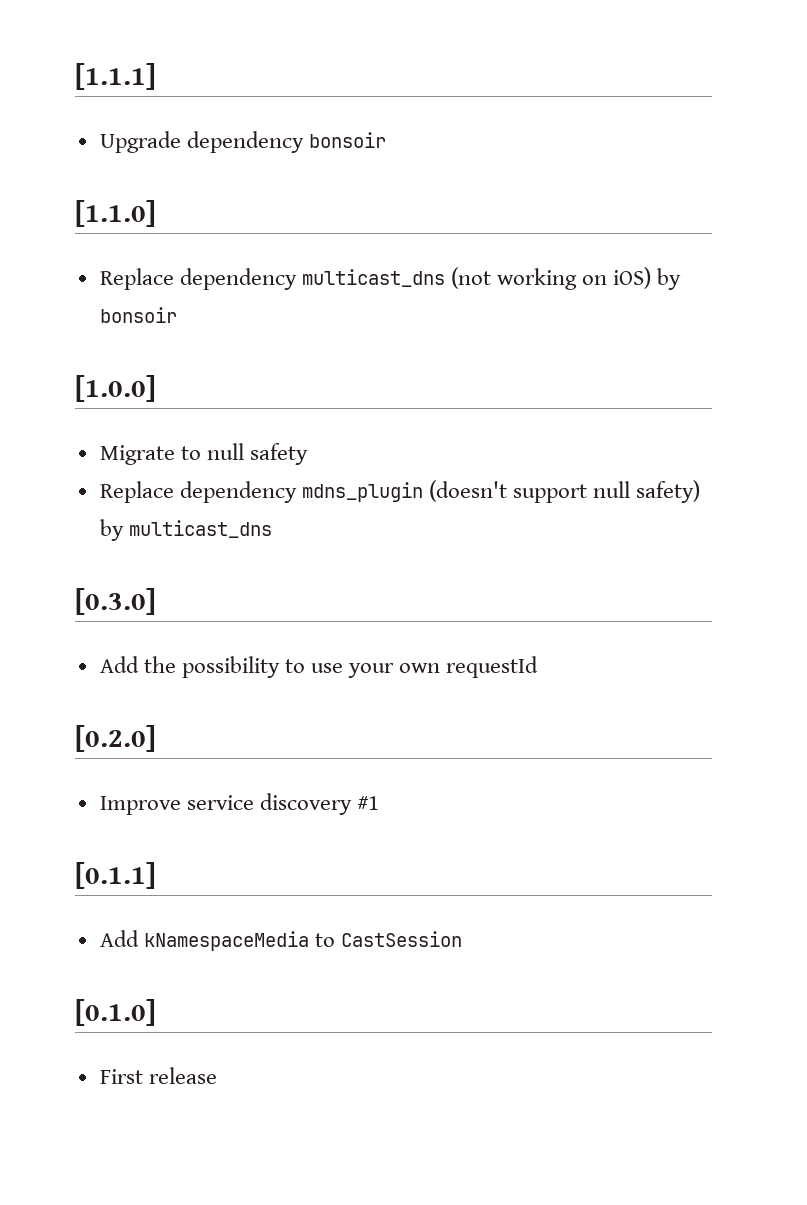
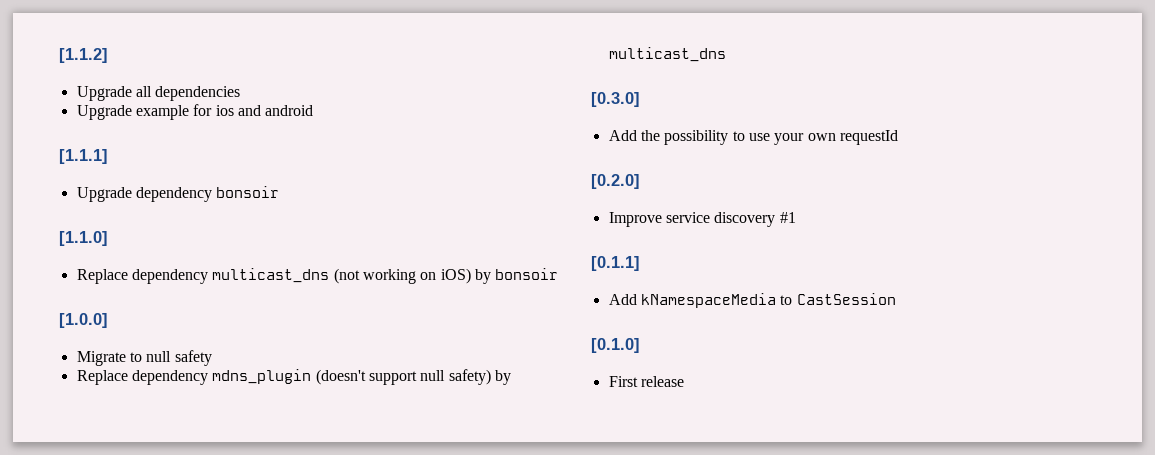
(75, 76) none -> [59,48,108,63] [76,86,241,101] [76,104,314,120] [1.1.2] // Upgrade all dependencies // Upgrade example for ios and android //

